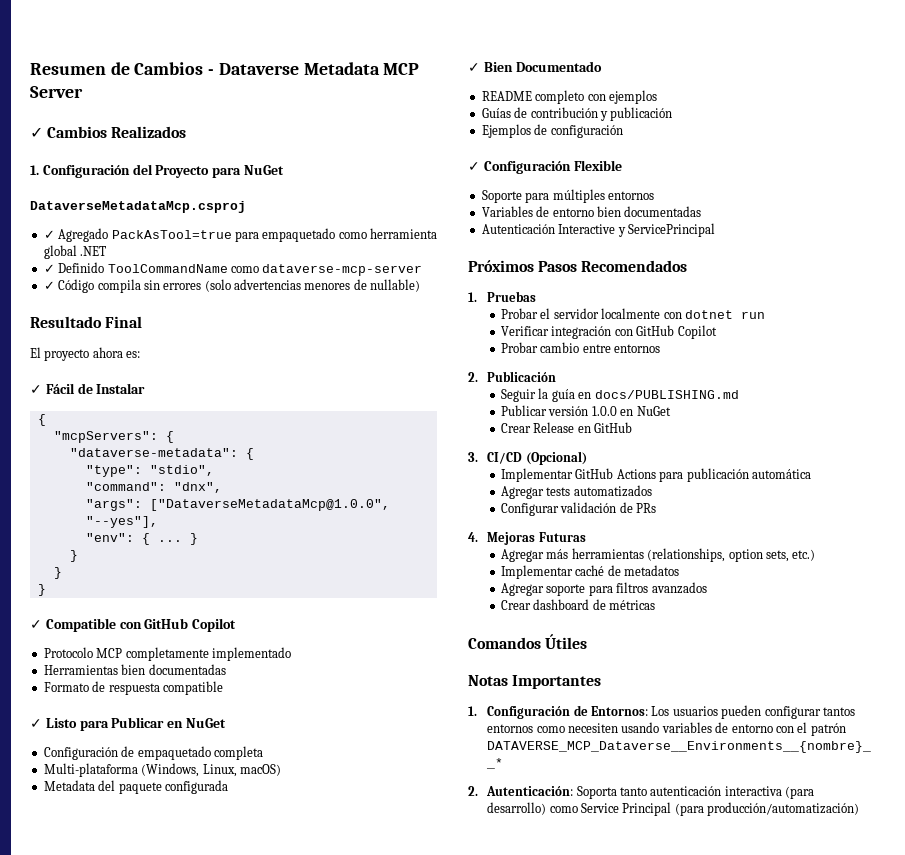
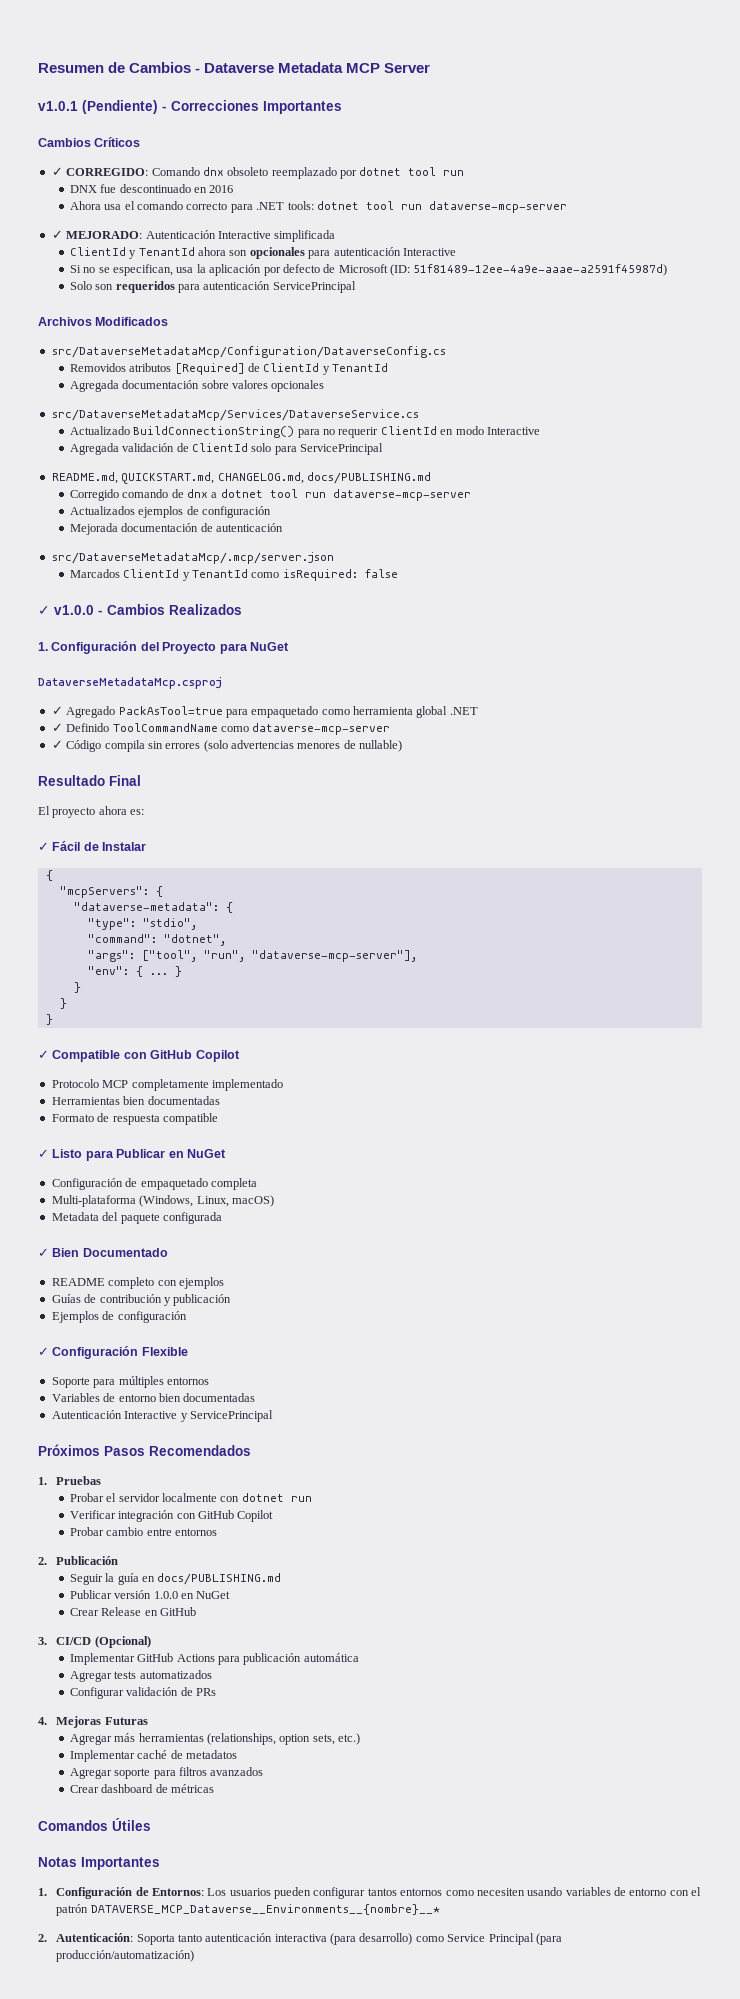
[30,127,43,138] ✓ -> [38,100,342,114] [38,137,141,147] [51,167,465,179] [69,184,234,193] [69,201,567,213] [51,230,336,242] [69,247,456,259] [69,264,668,276] [69,281,356,293] [38,317,169,326] [51,346,446,358] [69,363,389,375] [69,380,325,392] [51,409,419,421] [69,426,540,438] [69,443,384,455] [51,472,431,484] [69,489,471,501] [69,506,272,518] [69,523,284,535] [51,552,334,564] [69,569,398,581] [38,605,103,615] v1.0.1 (Pendiente) - Correcciones Importantes // Cambios Críticos // ✓ CORREGIDO: Comando dnx obsoleto reemplazado por dotnet tool run // DNX fue descontinuado en 2016 // Ahora usa el comando correcto para .NET tools: dotnet tool run dataverse-mcp-server // ✓ MEJORADO: Autenticación Interactive simplificada // ClientId y TenantId ahora son opcionales para autenticación Interactive // Si no se especifican, usa la aplicación por defecto de Microsoft (ID: 51f81489-12ee-4a9e-aaae-a2591f45987d) // Solo son requeridos para autenticación ServicePrincipal // Archivos Modificados // src/DataverseMetadataMcp/Configuration/DataverseConfig.cs // Removidos atributos [Required] de ClientId y TenantId // Agregada documentación sobre valores opcionales // src/DataverseMetadataMcp/Services/DataverseService.cs // Actualizado BuildConnectionString() para no requerir ClientId en modo Interactive // Agregada validación de ClientId solo para ServicePrincipal // README.md, QUICKSTART.md, CHANGELOG.md, docs/PUBLISHING.md // Corregido comando de dnx a dotnet tool run dataverse-mcp-server // Actualizados ejemplos de configuración // Mejorada documentación de autenticación // src/DataverseMetadataMcp/.mcp/server.json // Marcados ClientId y TenantId como isRequired: false // ✓ v1.0.0 -
[173,482,222,493] "dnx", -> [163,934,226,946] "dotnet",
[149,499,390,511] [85,516,158,528] ["DataverseMetadataMcp@1.0.0", "--yes"], -> [141,950,417,962] ["tool", "run", "dataverse-mcp-server"],

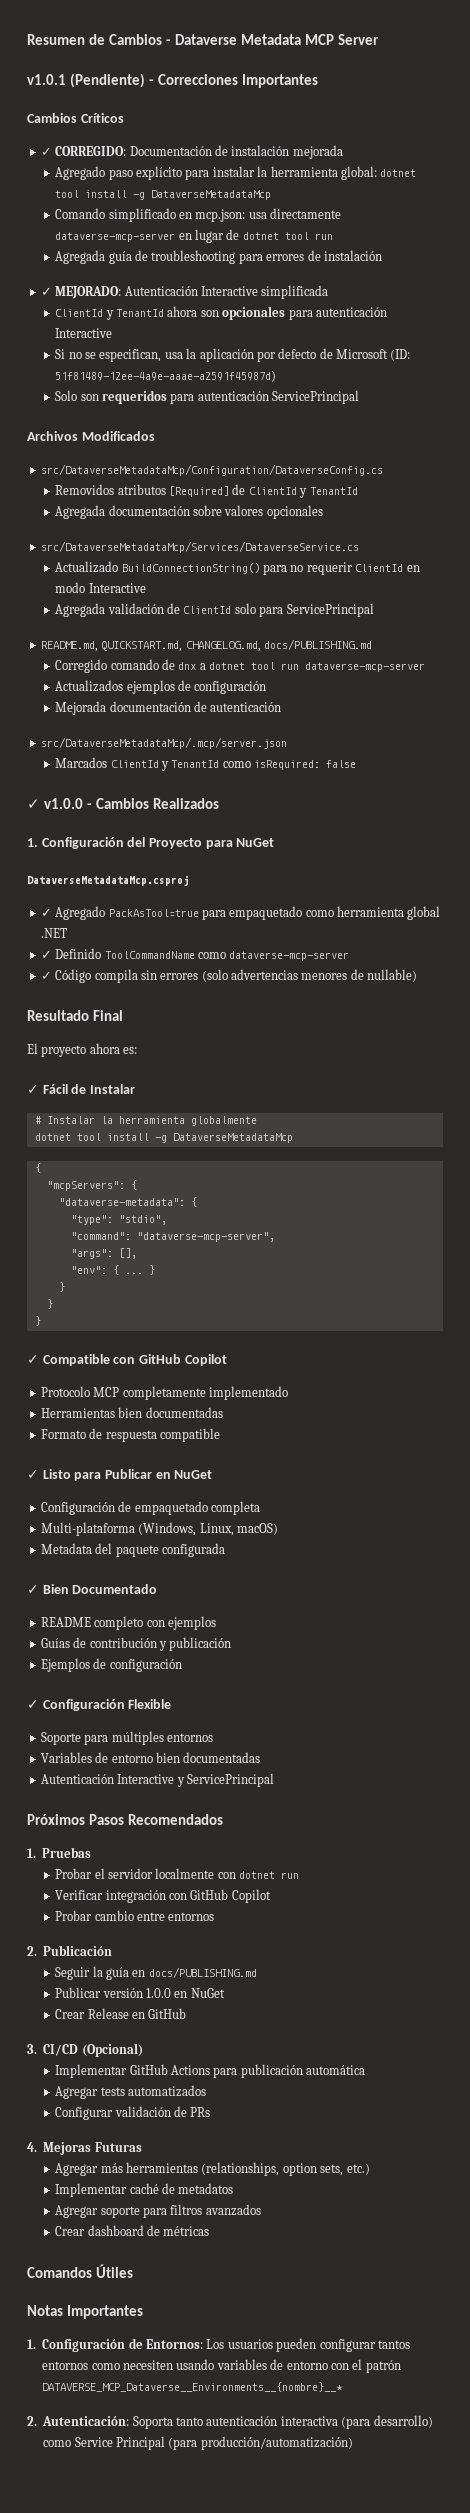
[151,167,465,179] [69,184,234,193] [69,201,567,213] Comando dnx obsoleto reemplazado por dotnet tool run // DNX fue descontinuado en 2016 // Ahora usa el comando correcto para .NET tools: dotnet tool run dataverse-mcp-server -> [129,145,343,159] [55,166,417,180] [55,190,272,200] [55,208,342,222] [55,229,333,243] [55,250,382,264] Documentación de instalación mejorada // Agregado paso explícito para instalar la herramienta global: dotnet tool install -g DataverseMetadataMcp // Comando simplificado en mcp.json: usa directamente dataverse-mcp-server en lugar de dotnet tool run // Agregada guía de troubleshooting para errores de instalación
(147, 846) none -> [34,1116,257,1126] [34,1133,293,1143] // # Instalar la herramienta globalmente // dotnet tool install -g DataverseMetadataMcp
[163,934,226,946] "dotnet", -> [136,1232,275,1242] "dataverse-mcp-server",
[141,950,417,962] ["tool", "run", "dataverse-mcp-server"], -> [118,1248,137,1259] [],

